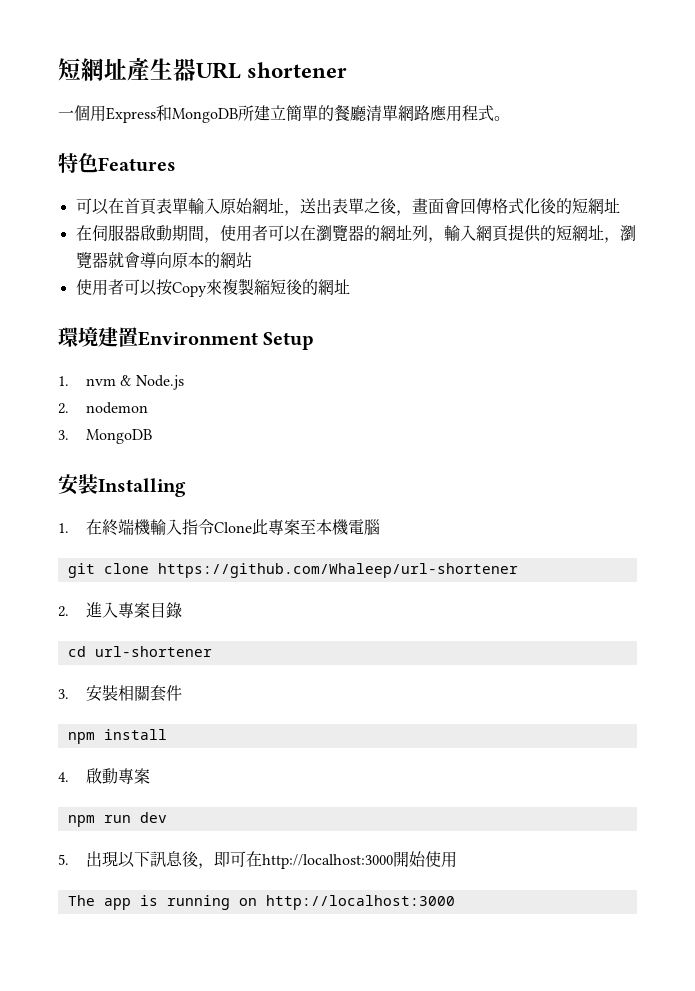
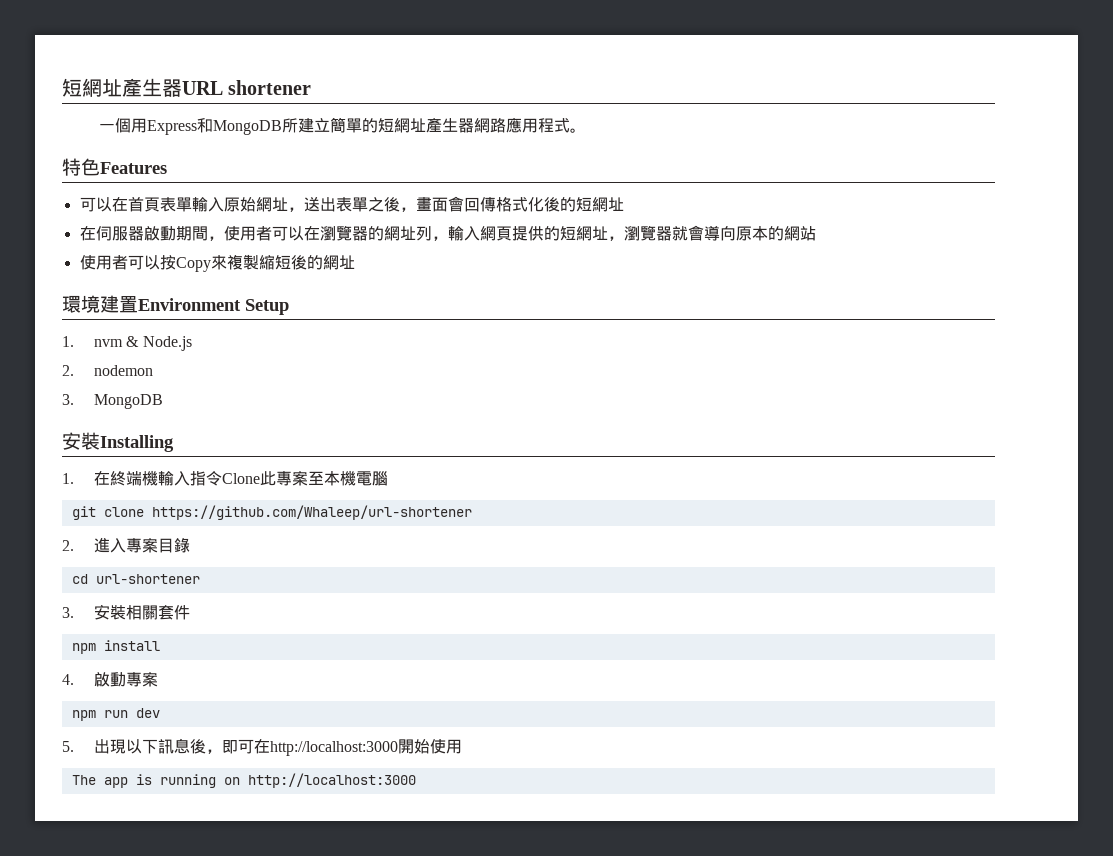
[334,104,398,121] 餐廳清單 -> [378,118,475,133] 短網址產生器

